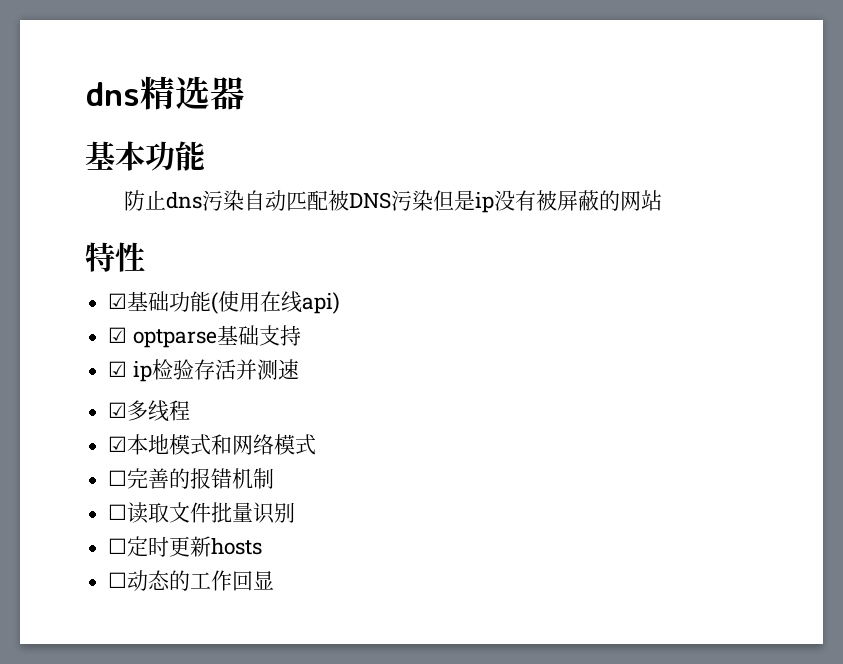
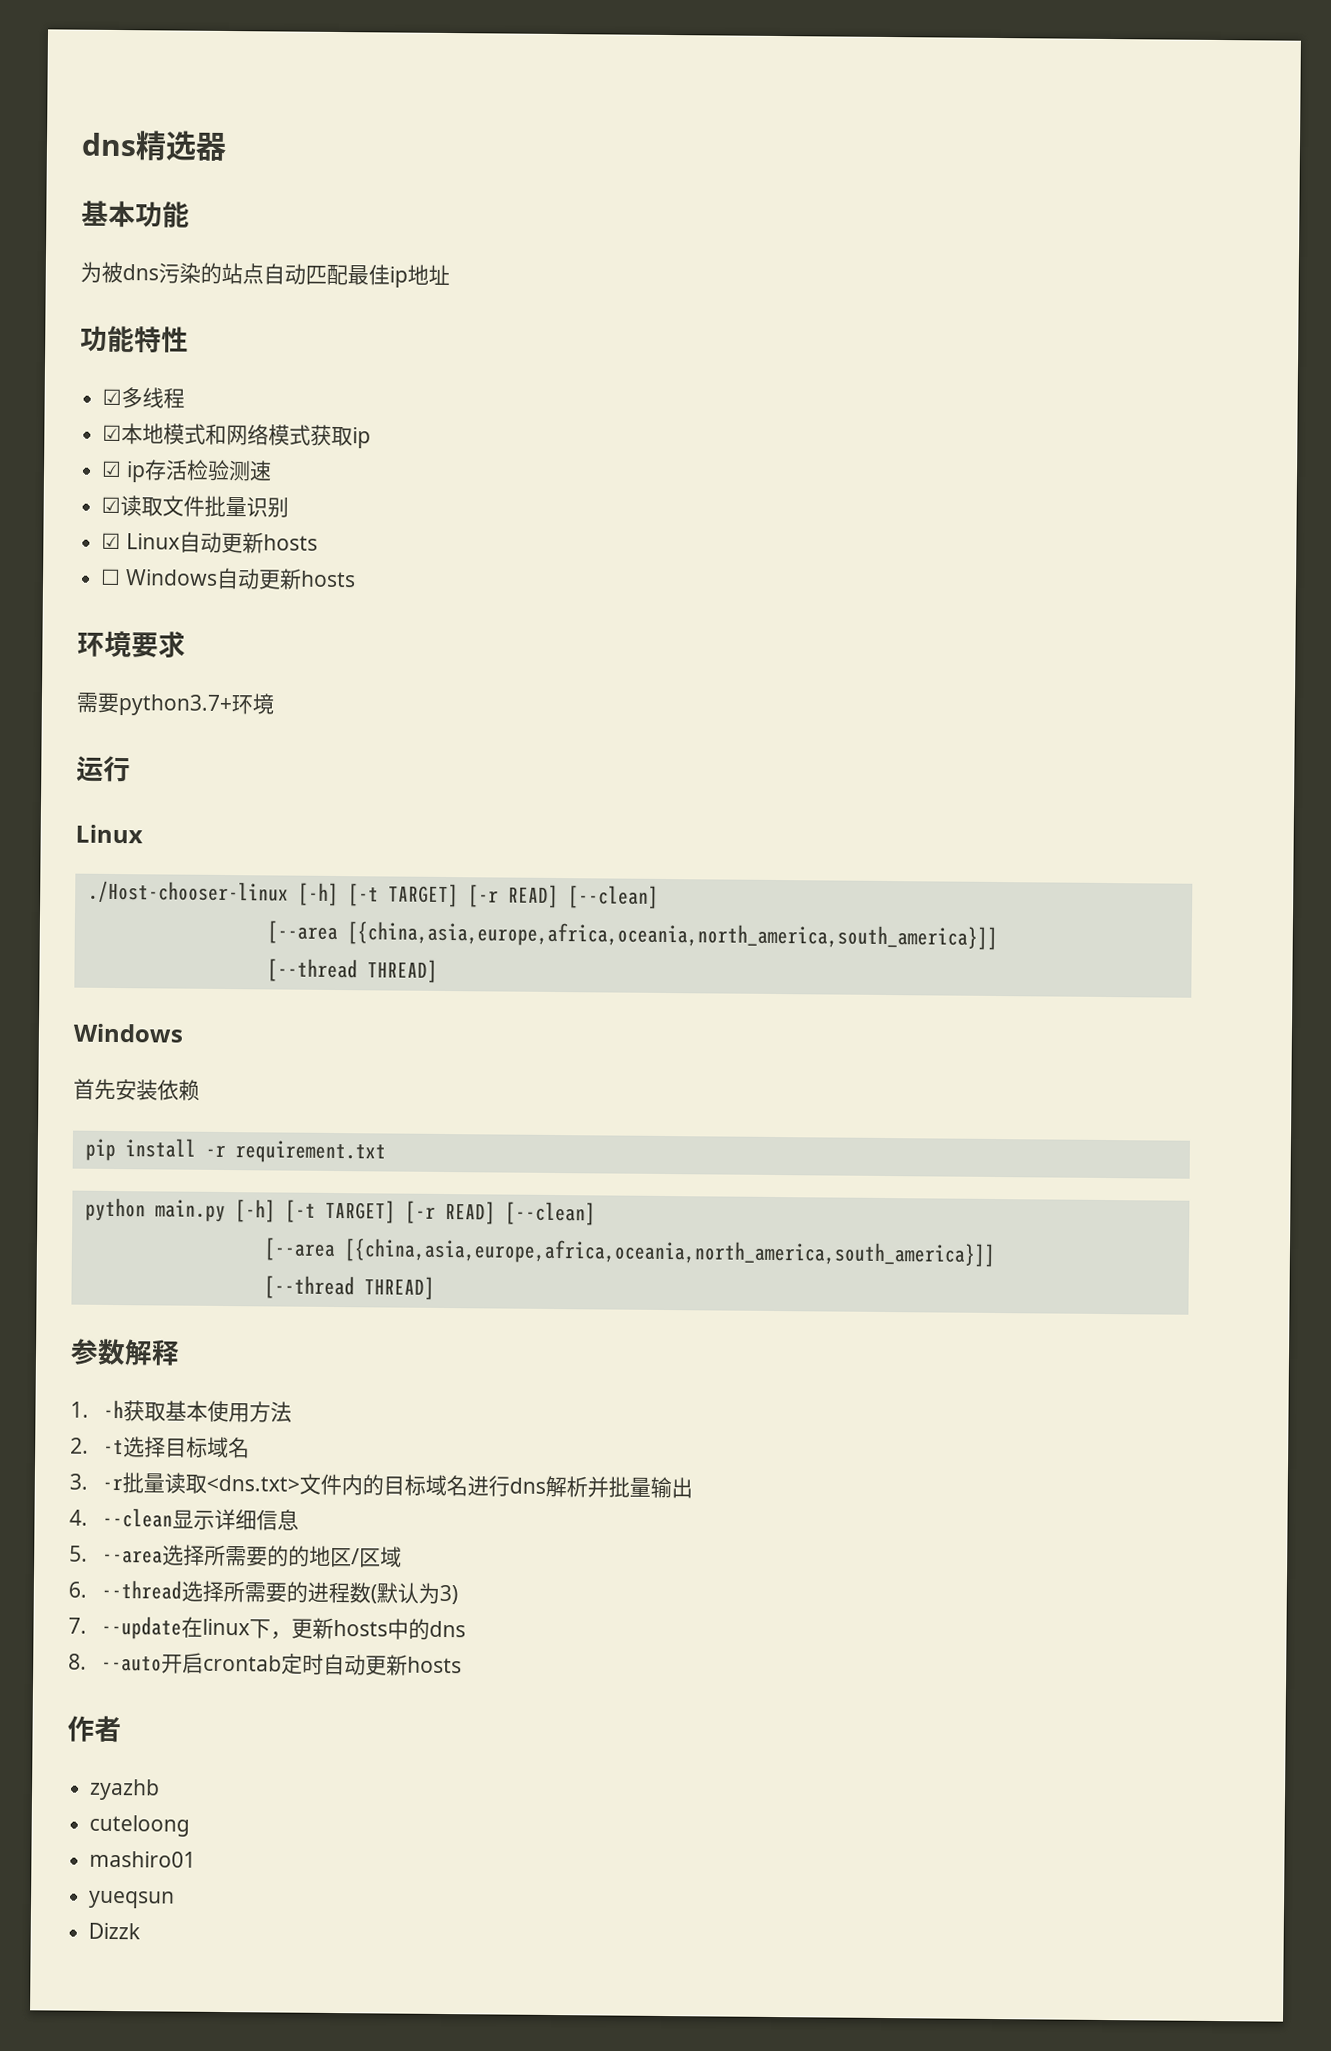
[123,190,166,211] 防止 -> [80,261,123,284] 为被
(244, 200) none -> [200,262,264,285] 的站点
[327,190,662,213] [85,242,145,272] [108,291,341,314] [108,325,301,348] [108,359,299,382] 被DNS污染但是ip没有被屏蔽的网站 // 特性 // ☑基础功能(使用在线api) // ☑ optparse基础支持 // ☑ ip检验存活并测速 -> [347,264,450,288] [80,325,189,354] 最佳ip地址 // 功能特性
[108,468,275,489] [108,504,128,520] // ☐完善的报错机制 // ☐ -> [310,424,372,449] [101,459,272,483] [101,496,122,514] 获取ip // ☑ ip存活检验测速 // ☑
[108,536,170,557] ☐定时 -> [101,531,222,553] ☑ Linux自动
[127,570,275,591] 动态的工作回显 -> [124,567,356,590] [77,630,186,659] [76,692,274,717] [76,755,131,783] [75,824,143,844] [87,880,659,909] [266,920,998,951] [266,958,438,983] [73,1023,183,1043] [73,1078,200,1101] [84,1138,386,1164] [84,1197,596,1226] [263,1237,996,1267] [263,1275,435,1300] [70,1338,180,1366] [70,1399,293,1423] [70,1436,251,1459] [69,1472,694,1499] [69,1507,300,1531] [69,1544,403,1568] [68,1579,459,1605] [68,1615,467,1640] [68,1652,463,1676] [67,1715,122,1743] [89,1778,161,1801] [89,1814,191,1837] [89,1850,197,1868] [88,1890,176,1909] [88,1922,142,1940] Windows自动更新hosts // 环境要求 // 需要python3.7+环境 // 运行 // Linux // ./Host-chooser-linux [-h] [-t TARGET] [-r READ] [--clean] // [--area [{china,asia,europe,africa,oceania,north_america,south_america}]] // [--thread THREAD] // Windows // 首先安装依赖 // pip install -r requirement.txt // python main.py [-h] [-t TARGET] [-r READ] [--clean] // [--area [{china,asia,europe,africa,oceania,north_america,south_america}]] // [--thread THREAD] // 参数解释 // 1. -h获取基本使用方法 // 2. -t选择目标域名 // 3. -r批量读取<dns.txt>文件内的目标域名进行dns解析并批量输出 // 4. --clean显示详细信息 // 5. --area选择所需要的的地区/区域 // 6. --thread选择所需要的进程数(默认为3) // 7. --update在linux下，更新hosts中的dns // 8. --auto开启crontab定时自动更新hosts // 作者 // zyazhb // cuteloong // mashiro01 // yueqsun // Dizzk

